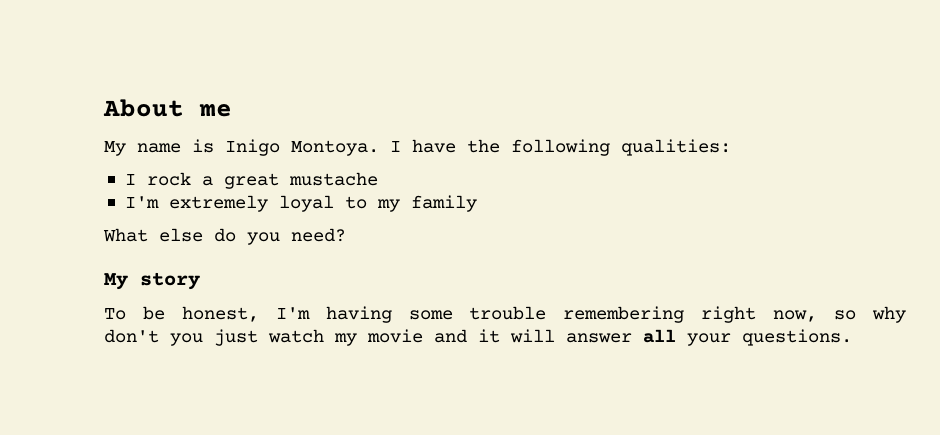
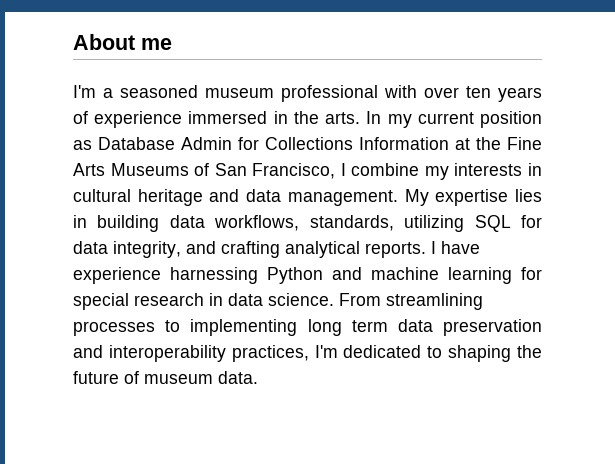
[104,139,731,156] [124,172,378,189] [124,195,477,212] [103,228,346,245] [104,272,200,290] [104,306,906,323] [104,329,852,346] My name is Inigo Montoya. I have the following qualities: // I rock a great mustache // I'm extremely loyal to my family // What else do you need? // My story // To be honest, I'm having some trouble remembering right now, so why don't you just watch my movie and it will answer all your questions. -> [73,85,542,102] [73,111,542,128] [73,137,542,150] [73,163,542,180] [73,189,542,206] [73,215,542,232] [73,241,480,258] [73,267,542,284] [73,293,483,310] [73,319,542,336] [73,345,542,362] [73,371,258,384] I'm a seasoned museum professional with over ten years of experience immersed in the arts. In my current position as Database Admin for Collections Information at the Fine Arts Museums of San Francisco, I combine my interests in cultural heritage and data management. My expertise lies in building data workflows, standards, utilizing SQL for data integrity, and crafting analytical reports. I have experience harnessing Python and machine learning for special research in data science. From streamlining processes to implementing long term data preservation and interoperability practices, I'm dedicated to shaping the future of museum data.

